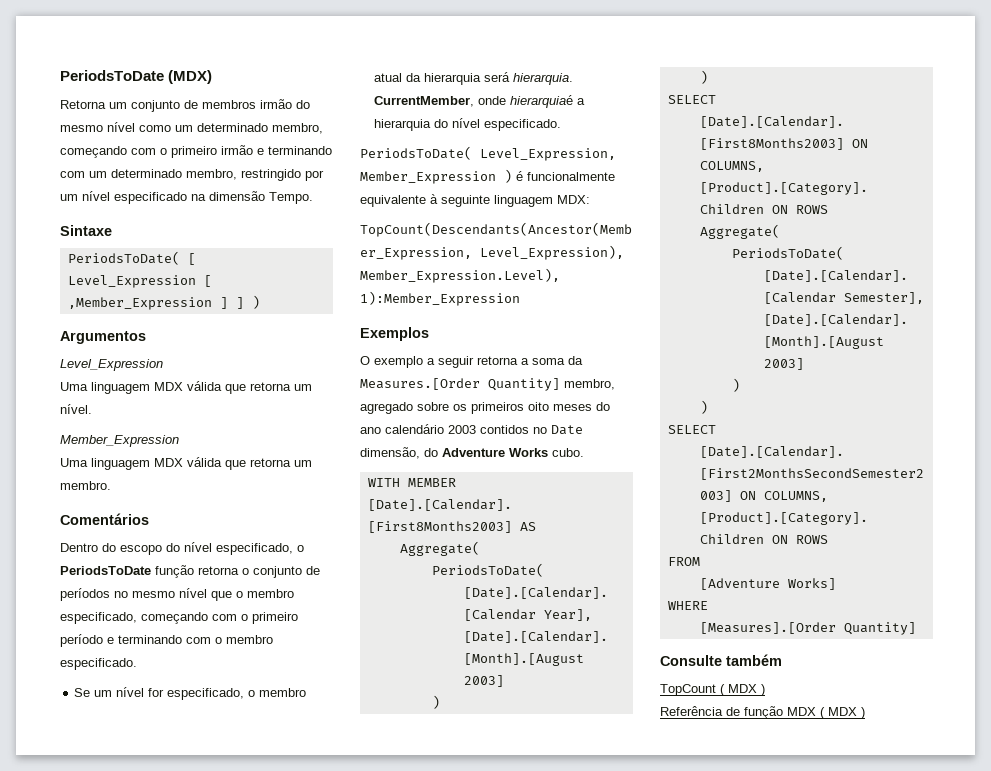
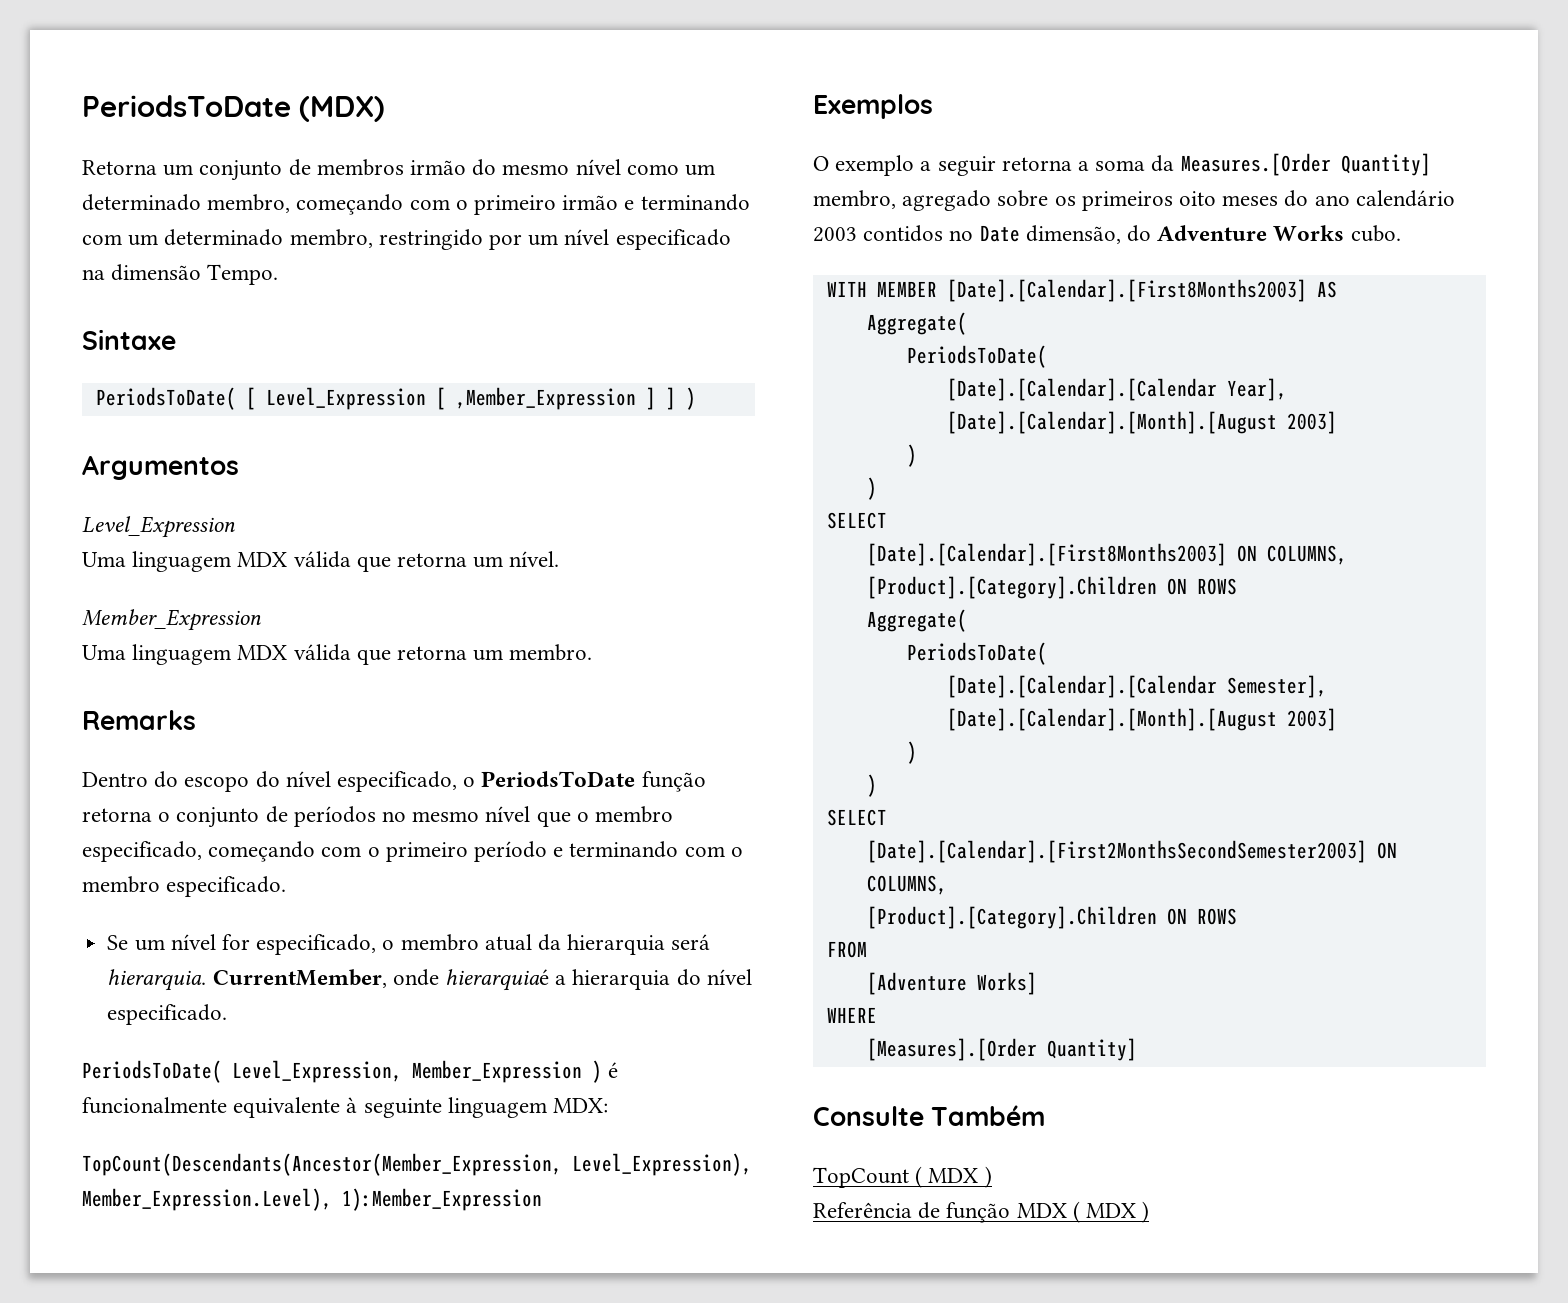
[60,513,149,525] Comentários -> [82,710,196,730] Remarks
[726,654,782,666] também -> [931,1105,1046,1126] Também

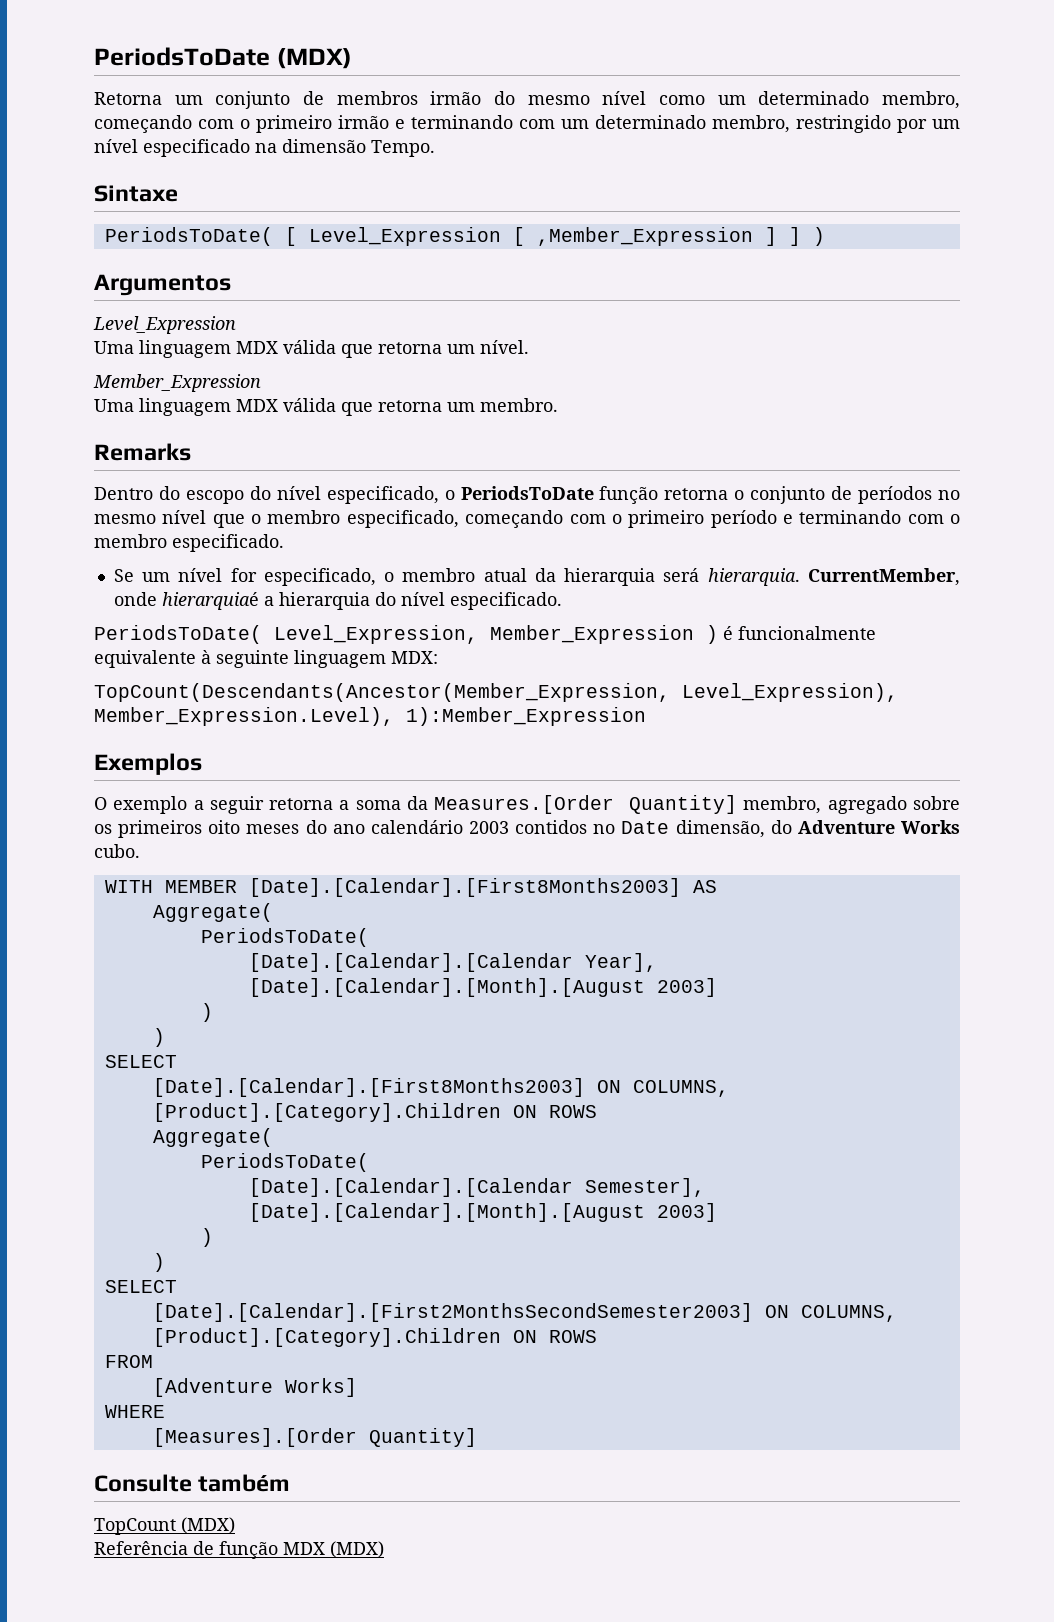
[931,1105,1046,1126] Também -> [198,1474,291,1492] também
[915,1166,992,1188] ( MDX ) -> [181,1517,235,1534] (MDX)
[1072,1201,1150,1223] ( MDX ) -> [330,1541,384,1558] (MDX)

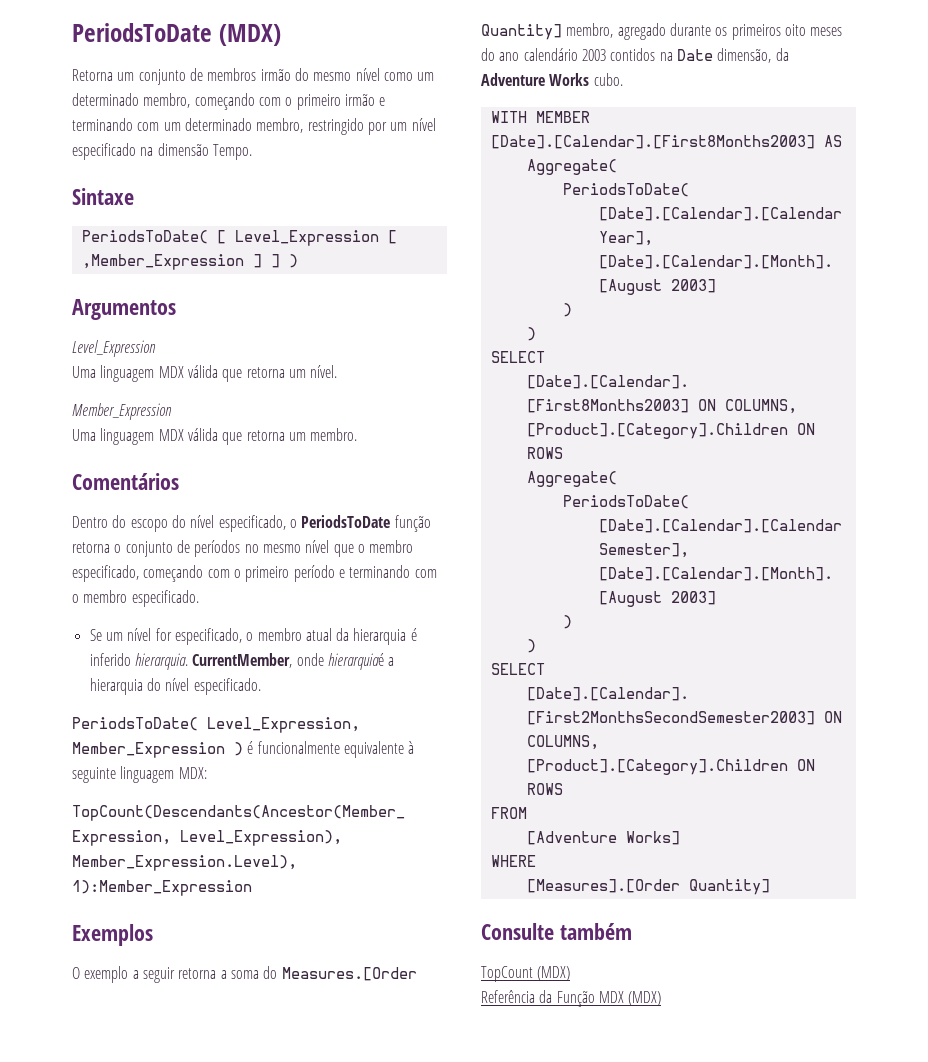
[94,443,191,461] Remarks -> [72,473,179,490] Comentários
[663,568,700,582] será -> [410,628,417,641] [89,653,131,666] é inferido
[406,796,428,810] da -> [263,966,278,979] do
[913,796,961,810] sobre -> [669,23,711,36] durante
[593,824,616,834] no -> [659,52,673,61] na
[770,820,792,834] do -> [775,48,789,61] da
[193,1541,278,1559] de função -> [539,990,595,1007] da Função

